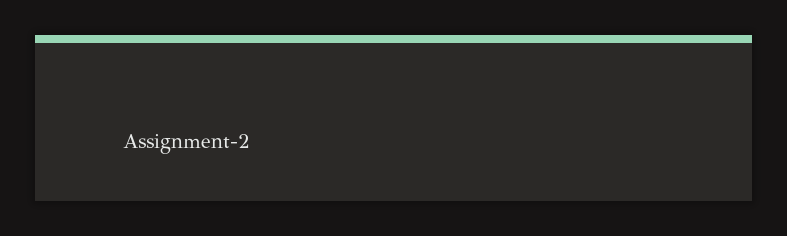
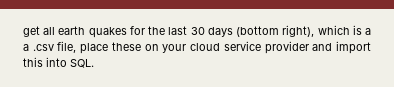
[123,134,250,154] Assignment-2 -> [23,25,371,38] [23,41,371,54] [23,57,94,68] get all earth quakes for the last 30 days (bottom right), which is a a .csv file, place these on your cloud service provider and import this into SQL.

